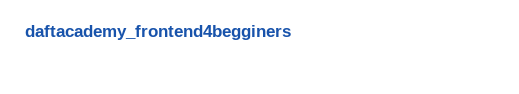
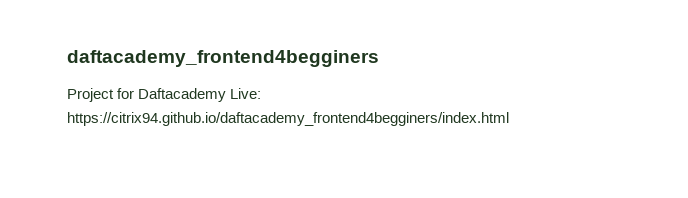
(291, 32) none -> [67,88,262,102] [67,112,509,126] // Project for Daftacademy Live: https://citrix94.github.io/daftacademy_frontend4begginers/index.html

